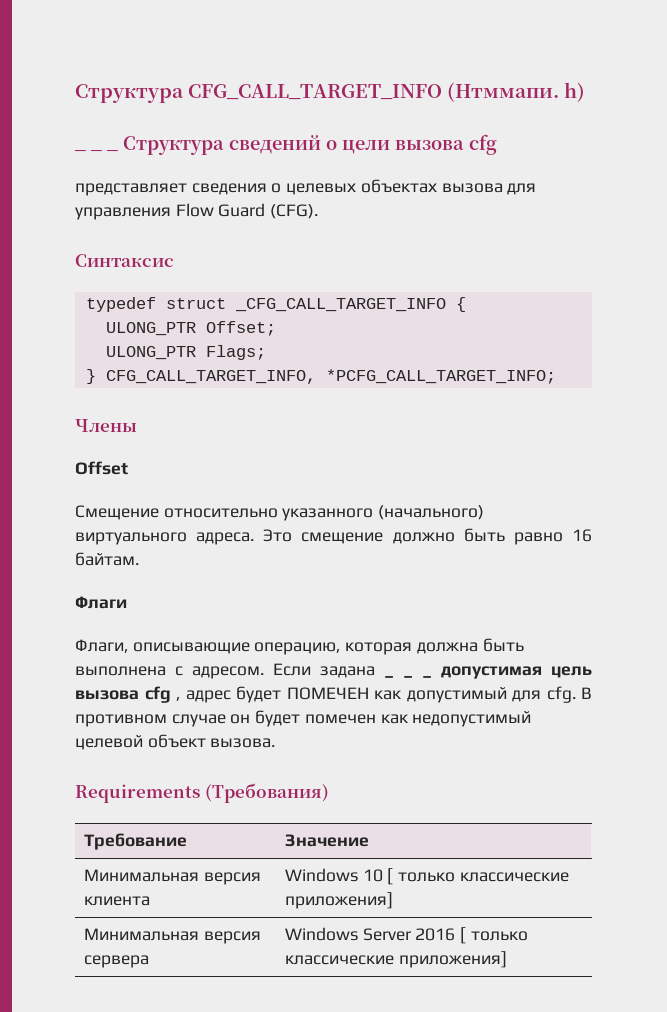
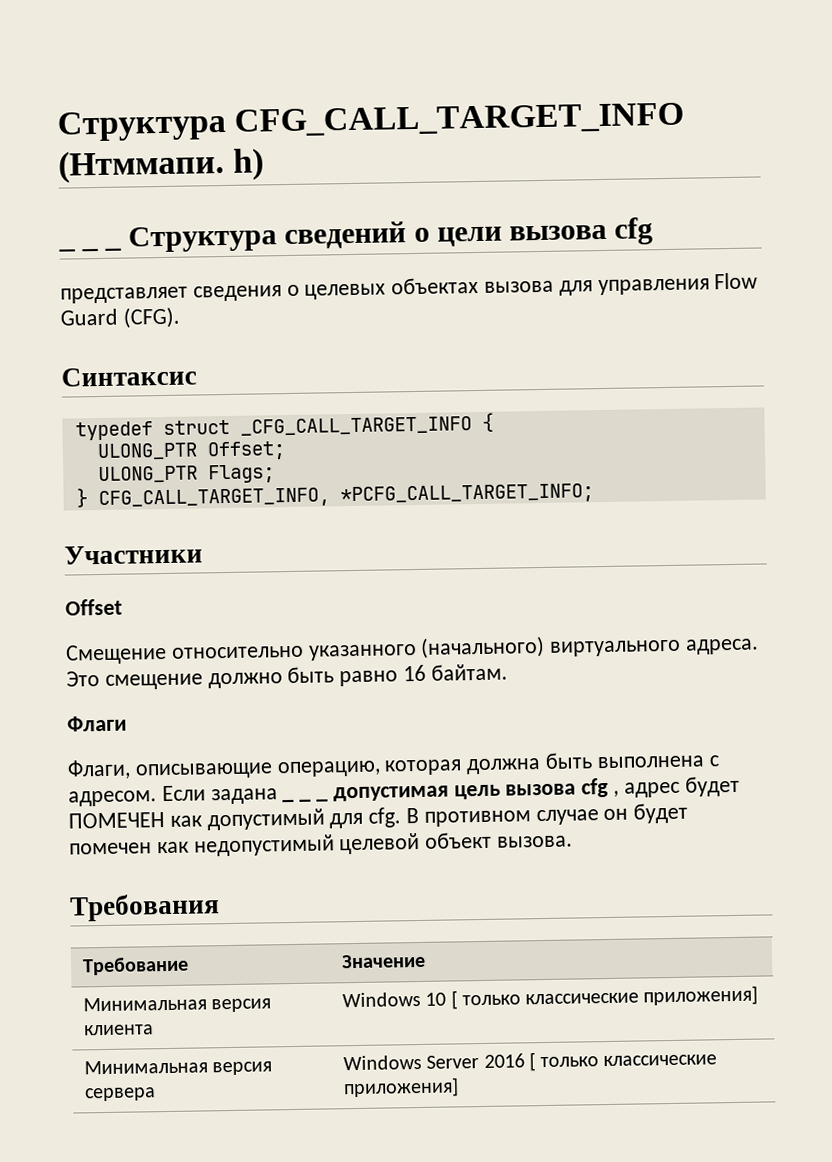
[75,419,137,432] Члены -> [64,544,203,565] Участники
[75,783,329,803] Requirements (Требования) -> [69,893,220,922] Требования

